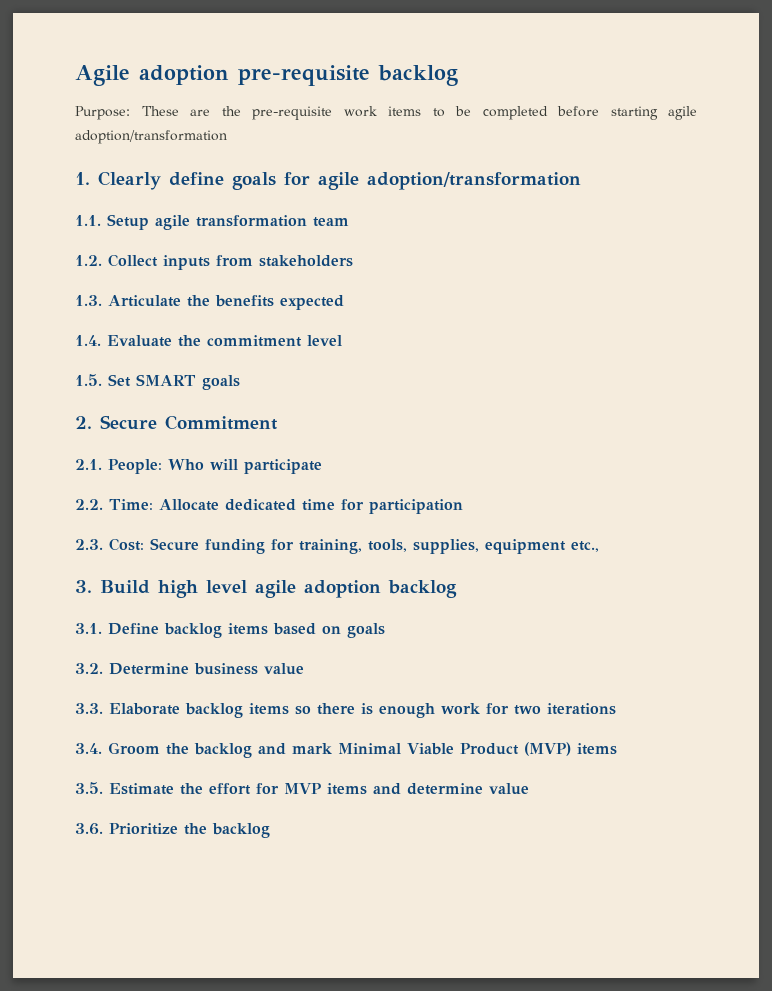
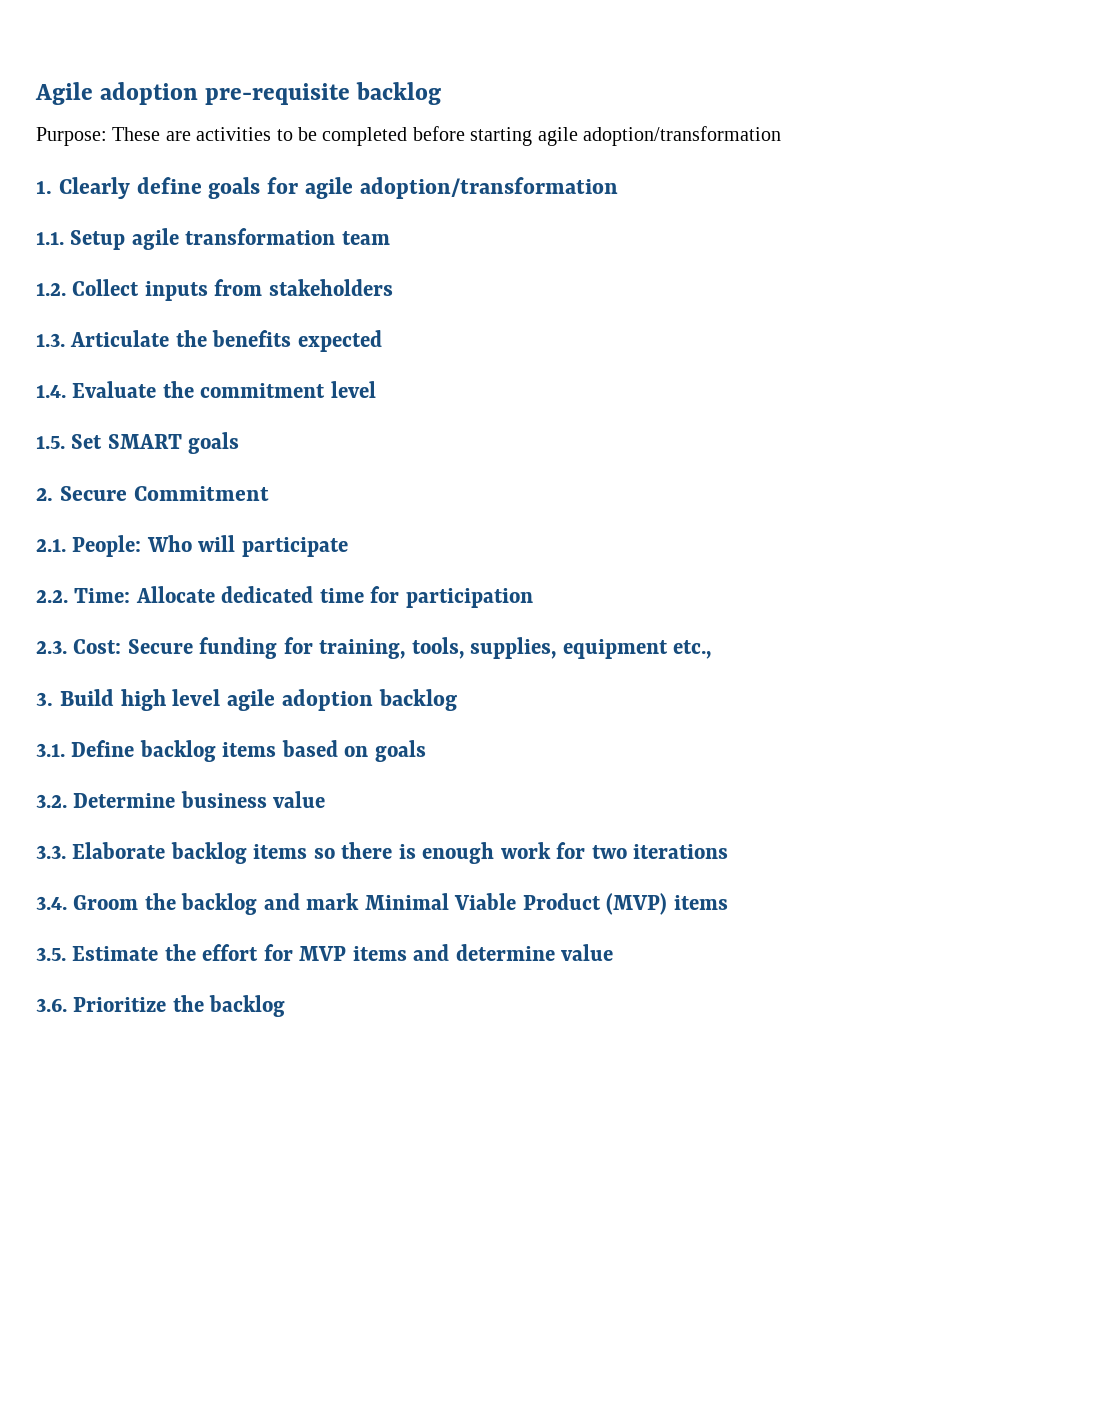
[221,106,421,120] the pre-requisite work items -> [196,127,272,141] activities

